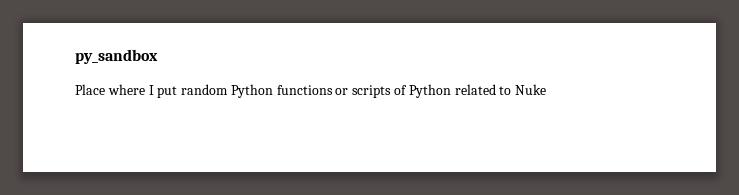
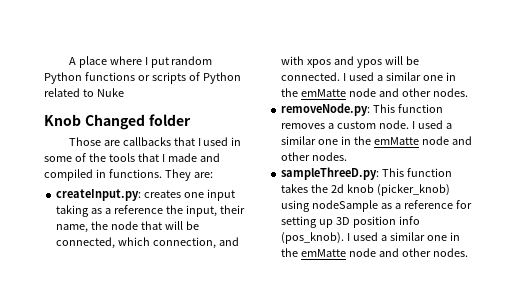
[75,49,158,64] [75,84,105,95] py_sandbox // Place -> [68,56,107,68] A place
(547, 89) none -> [44,114,191,130] [68,137,242,146] [44,153,220,162] [44,169,213,181] [56,189,236,201] [56,205,245,217] [56,221,199,233] [56,237,240,249] [281,56,419,68] [281,72,456,81] [281,88,468,97] [281,103,444,116] [281,120,452,129] [281,136,472,145] [281,152,348,161] [281,167,453,180] [281,184,450,196] [281,200,472,212] [281,216,420,228] [281,232,460,244] [281,248,468,257] // Knob Changed folder // Those are callbacks that I used in some of the tools that I made and compiled in functions. They are: // createInput.py: creates one input taking as a reference the input, their name, the node that will be connected, which connection, and with xpos and ypos will be connected. I used a similar one in the emMatte node and other nodes. // removeNode.py: This function removes a custom node. I used a similar one in the emMatte node and other nodes. // sampleThreeD.py: This function takes the 2d knob (picker_knob) using nodeSample as a reference for setting up 3D position info (pos_knob). I used a similar one in the emMatte node and other nodes.

